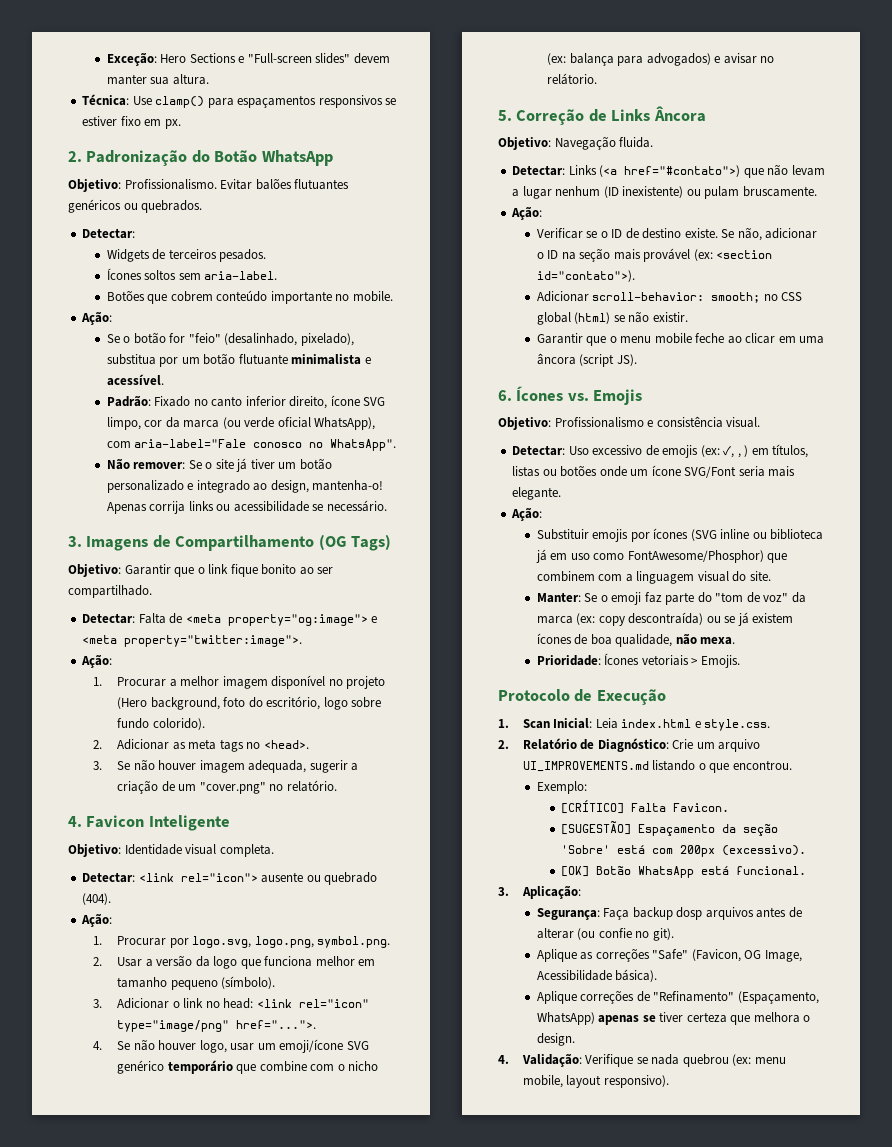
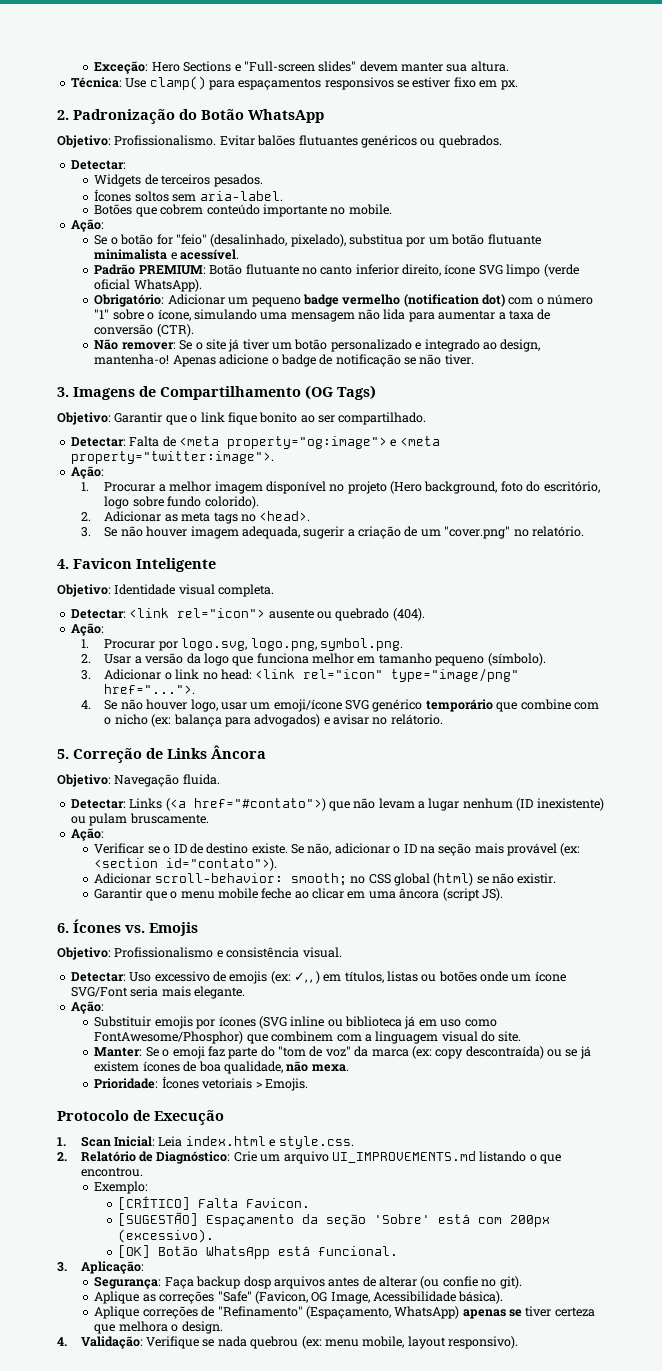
[106,395,191,407] Padrão: Fixado -> [94,264,299,275] Padrão PREMIUM: Botão flutuante
[106,417,376,430] [106,439,397,451] limpo, cor da marca (ou verde oficial WhatsApp), com aria-label="Fale conosco no WhatsApp". -> [506,264,579,277] [94,279,202,292] [94,294,594,307] [94,309,551,322] [94,324,194,337] limpo (verde oficial WhatsApp). // Obrigatório: Adicionar um pequeno badge vermelho (notification dot) com o número "1" sobre o ícone, simulando uma mensagem não lida para aumentar a taxa de conversão (CTR).
[149,500,387,514] corrija links ou acessibilidade se necessário. -> [219,354,474,367] adicione o badge de notificação se não tiver.

